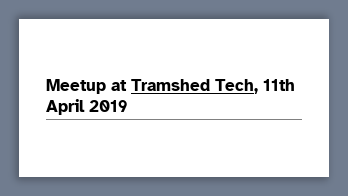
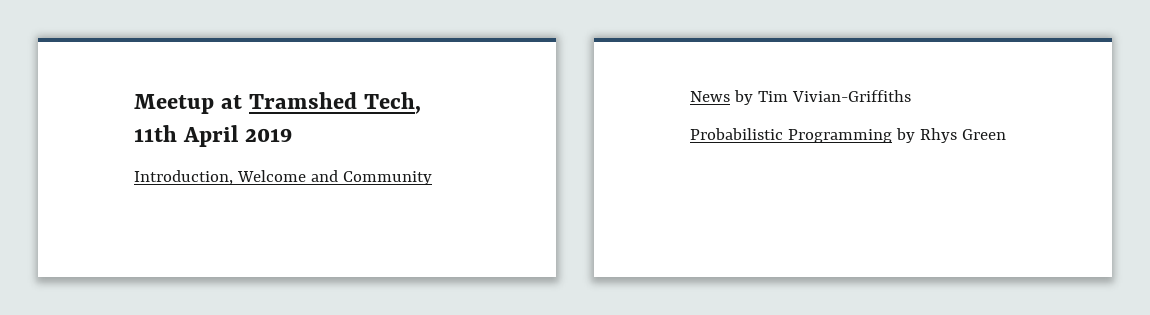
(128, 106) none -> [134,170,432,185] [690,90,911,105] [690,128,1006,143] // Introduction, Welcome and Community News by Tim Vivian-Griffiths // Probabilistic Programming by Rhys Green

